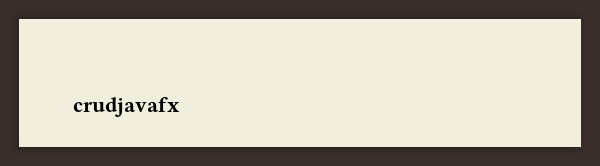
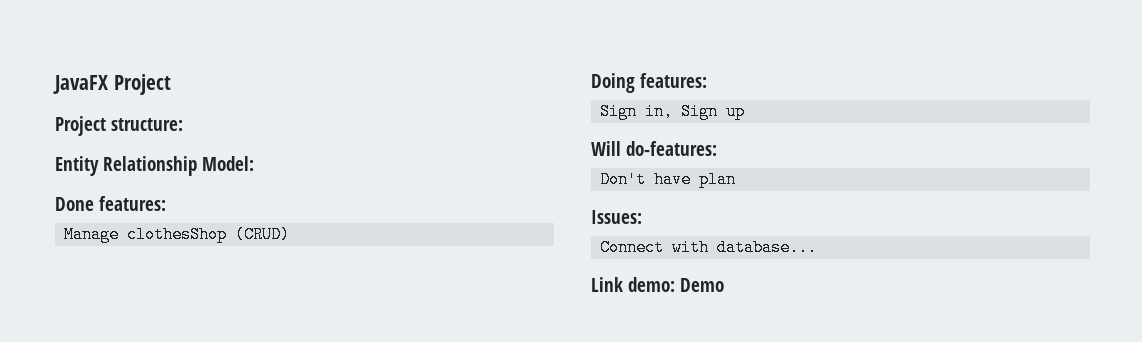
[73,97,180,117] crudjavafx -> [53,74,171,95] [55,116,184,136] [55,156,255,176] [55,196,167,211] [64,226,290,243] [591,73,708,93] [600,103,745,120] [591,141,718,156] [600,171,736,188] [591,210,642,224] [600,239,817,256] [591,277,725,292] JavaFX Project // Project structure: // Entity Relationship Model: // Done features: // Manage clothesShop (CRUD) // Doing features: // Sign in, Sign up // Will do-features: // Don't have plan // Issues: // Connect with database... // Link demo: Demo

